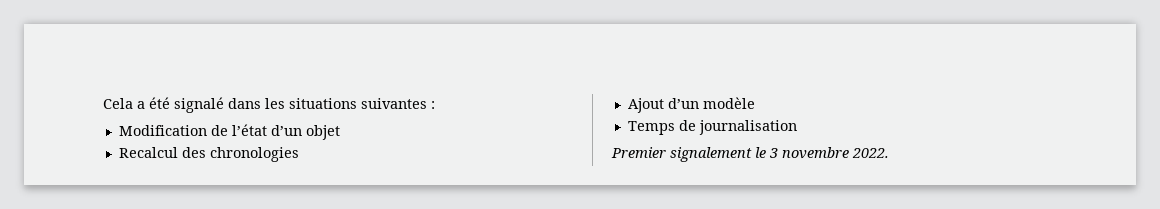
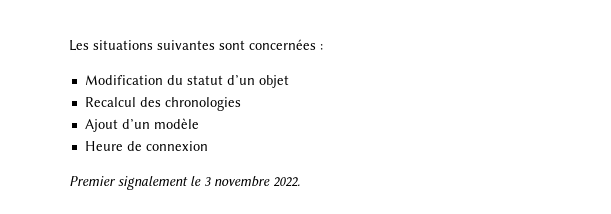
[103,97,427,113] Cela a été signalé dans les situations suivantes -> [69,39,316,51] Les situations suivantes sont concernées
[210,124,267,136] de l’état -> [166,75,223,85] du statut
[627,120,797,135] Temps de journalisation -> [84,141,208,151] Heure de connexion

